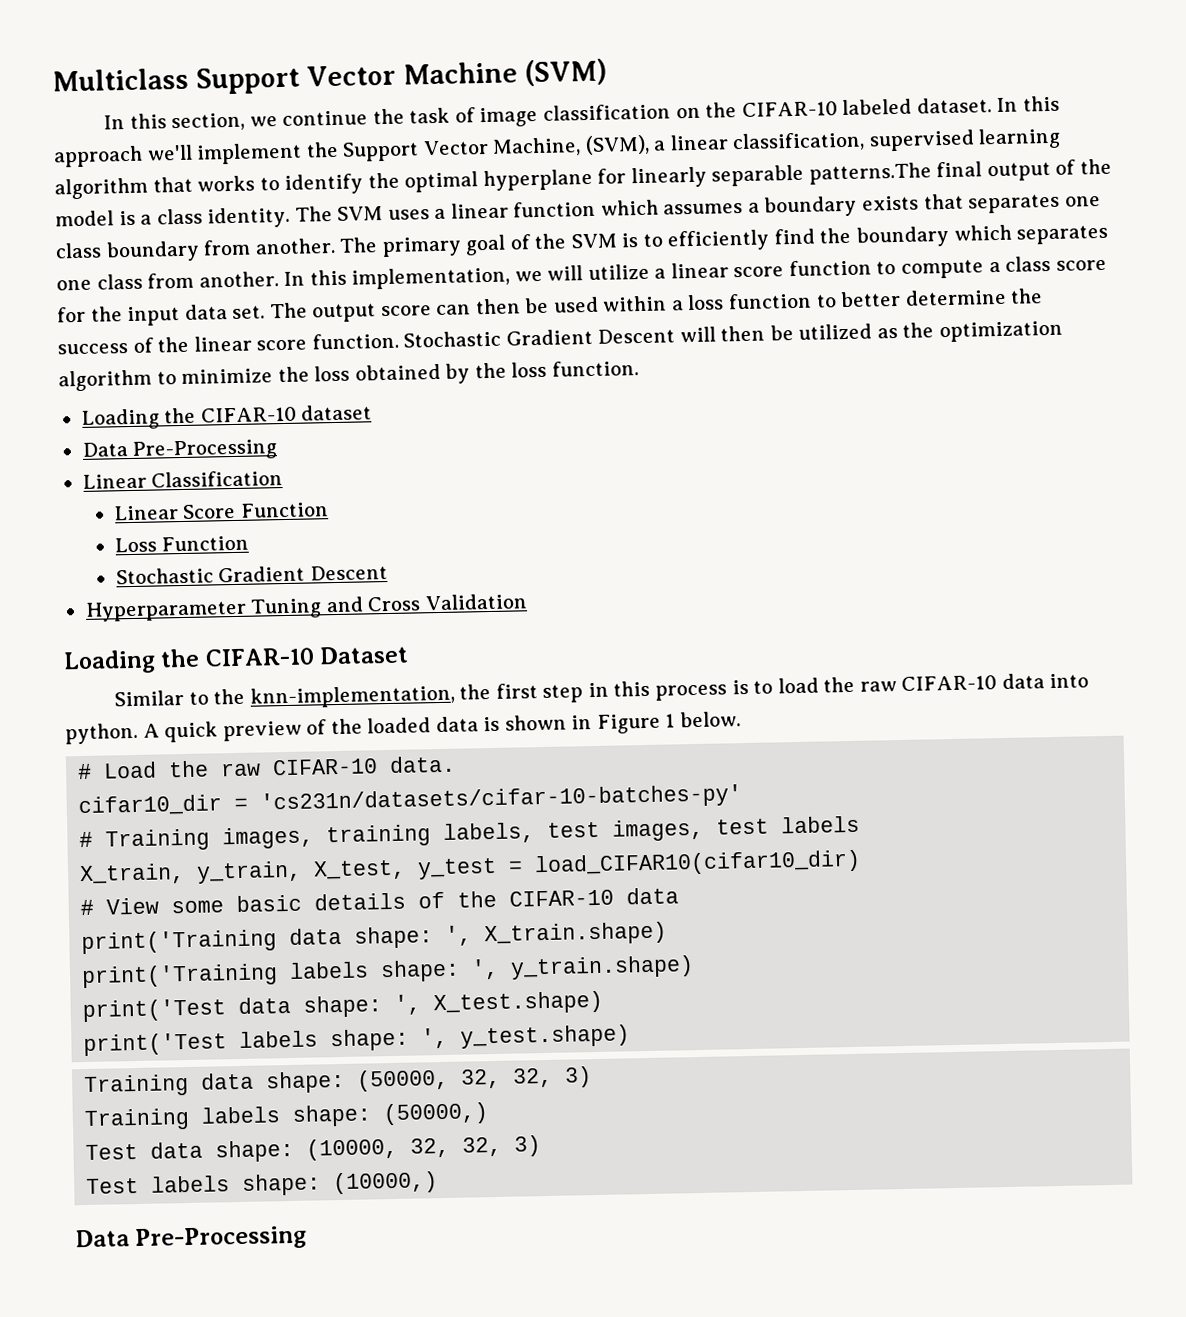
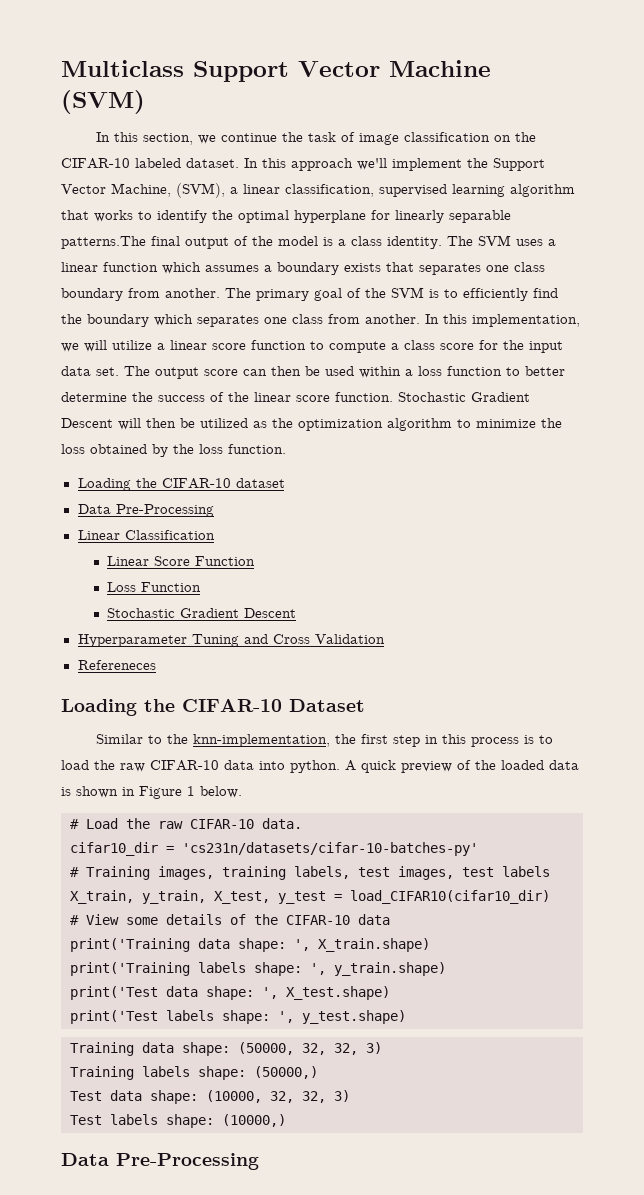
(528, 602) none -> [77,660,156,670] // Refereneces
[236,894,303,913] basic -> (158, 921) none

